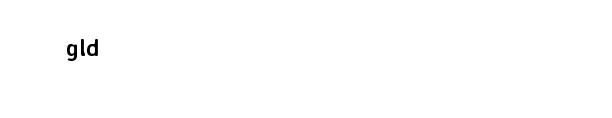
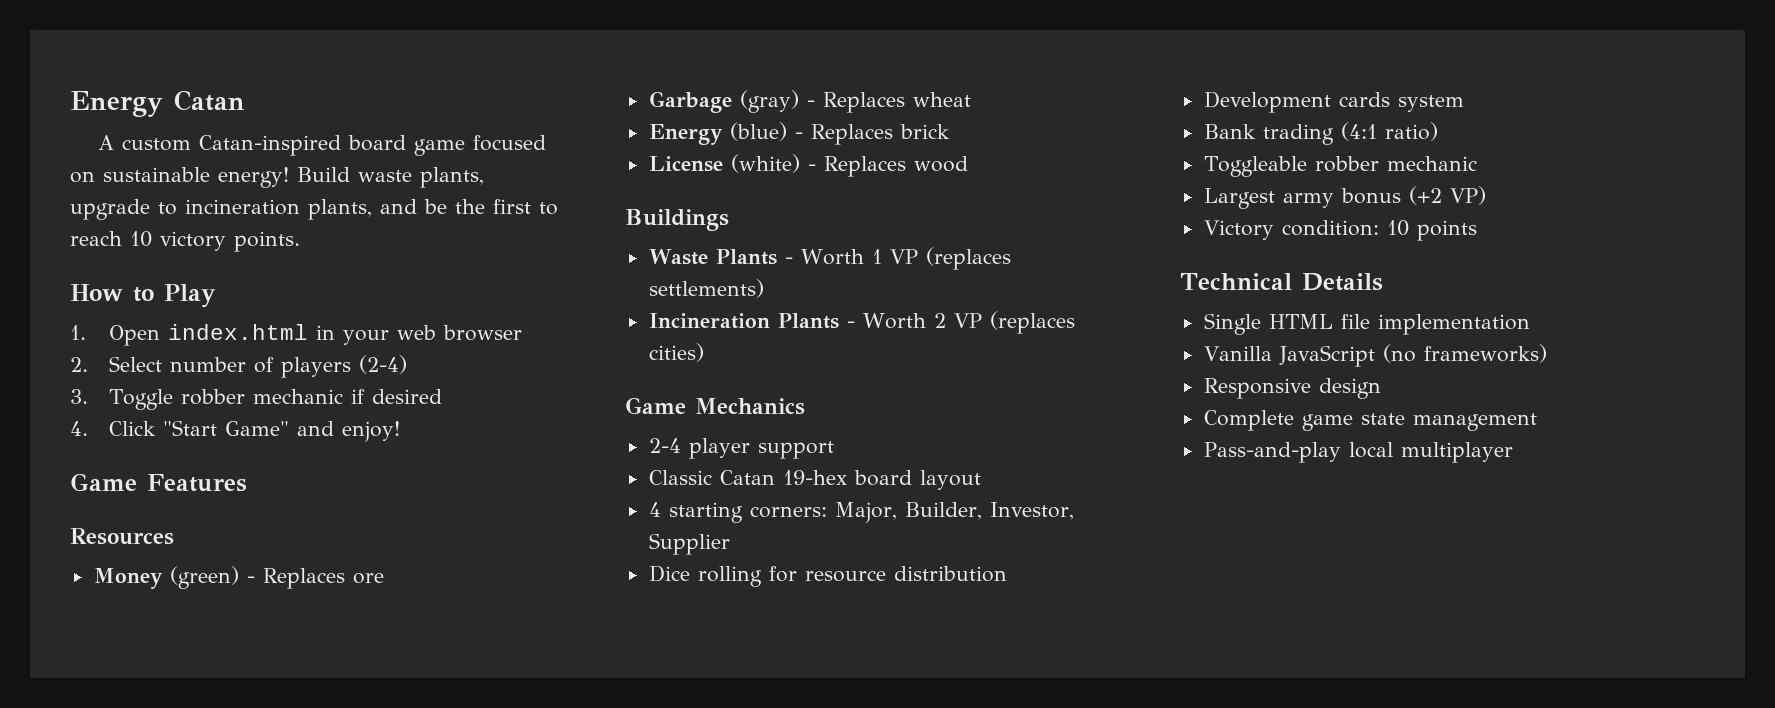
[66,39,99,61] gld -> [70,90,245,117] [98,135,547,156] [70,167,484,188] [70,199,558,220] [70,231,300,252] [70,284,216,308] [70,324,523,346] [70,355,408,378] [70,389,443,410] [70,420,401,442] [70,473,247,492] [70,528,174,545] [93,566,384,589] [648,90,971,113] [648,122,950,145] [648,154,968,177] [625,209,729,231] [648,247,1011,270] [648,279,764,298] [648,311,1075,334] [648,343,704,362] [625,397,805,415] [648,438,834,459] [648,470,981,490] [648,502,1074,523] [648,533,730,555] [648,565,1007,587] [1203,91,1464,113] [1203,122,1438,145] [1203,156,1477,177] [1203,186,1486,209] [1203,220,1477,241] [1180,273,1383,291] [1203,313,1530,335] [1203,344,1547,367] [1203,378,1381,399] [1203,410,1537,431] [1203,442,1513,463] Energy Catan // A custom Catan-inspired board game focused on sustainable energy! Build waste plants, upgrade to incineration plants, and be the first to reach 10 victory points. // How to Play // 1. Open index.html in your web browser // 2. Select number of players (2-4) // 3. Toggle robber mechanic if desired // 4. Click "Start Game" and enjoy! // Game Features // Resources // Money (green) - Replaces ore // Garbage (gray) - Replaces wheat // Energy (blue) - Replaces brick // License (white) - Replaces wood // Buildings // Waste Plants - Worth 1 VP (replaces settlements) // Incineration Plants - Worth 2 VP (replaces cities) // Game Mechanics // 2-4 player support // Classic Catan 19-hex board layout // 4 starting corners: Major, Builder, Investor, Supplier // Dice rolling for resource distribution // Development cards system // Bank trading (4:1 ratio) // Toggleable robber mechanic // Largest army bonus (+2 VP) // Victory condition: 10 points // Technical Details // Single HTML file implementation // Vanilla JavaScript (no frameworks) // Responsive design // Complete game state management // Pass-and-play local multiplayer

